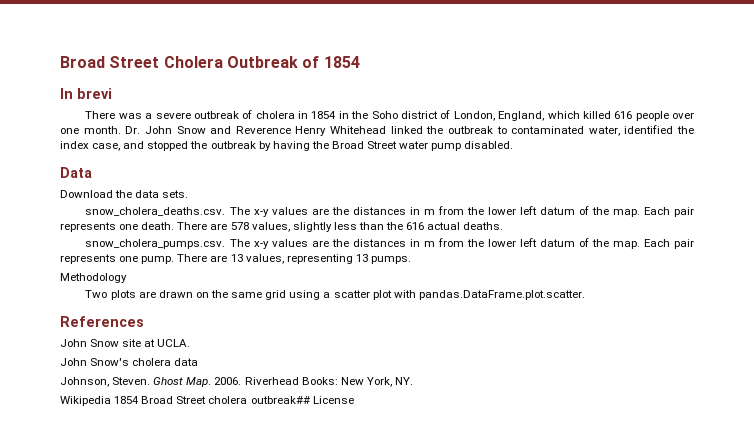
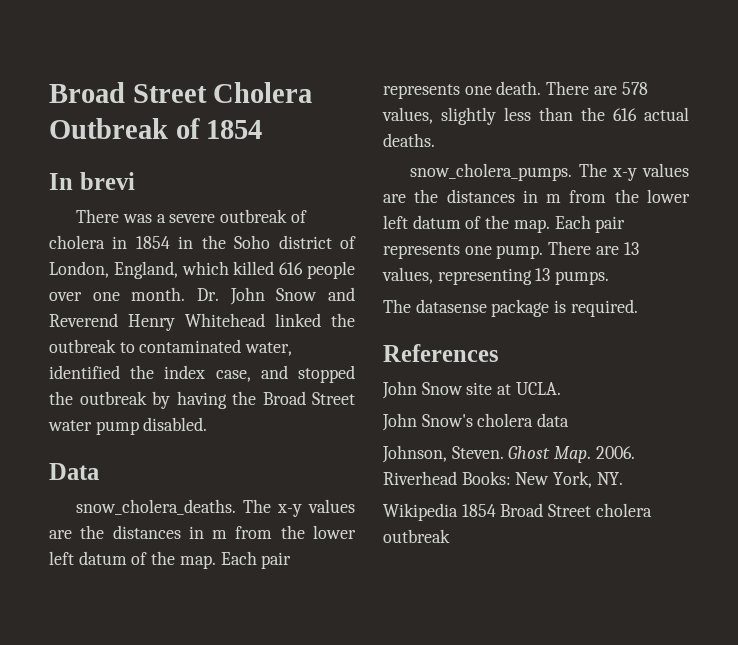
[235,126,291,134] Reverence -> [49,313,118,327] Reverend
[60,190,189,198] [85,207,226,216] Download the data sets. // snow_cholera_deaths.csv. -> [76,499,237,515] snow_cholera_deaths.
[85,239,226,249] snow_cholera_pumps.csv. -> [410,163,573,181] snow_cholera_pumps.
[60,273,127,283] [85,290,585,300] Methodology // Two plots are drawn on the same grid using a scatter plot with pandas.DataFrame.plot.scatter. -> [383,299,638,317] The datasense package is required.
[250,396,354,404] outbreak## License -> [383,529,450,543] outbreak

